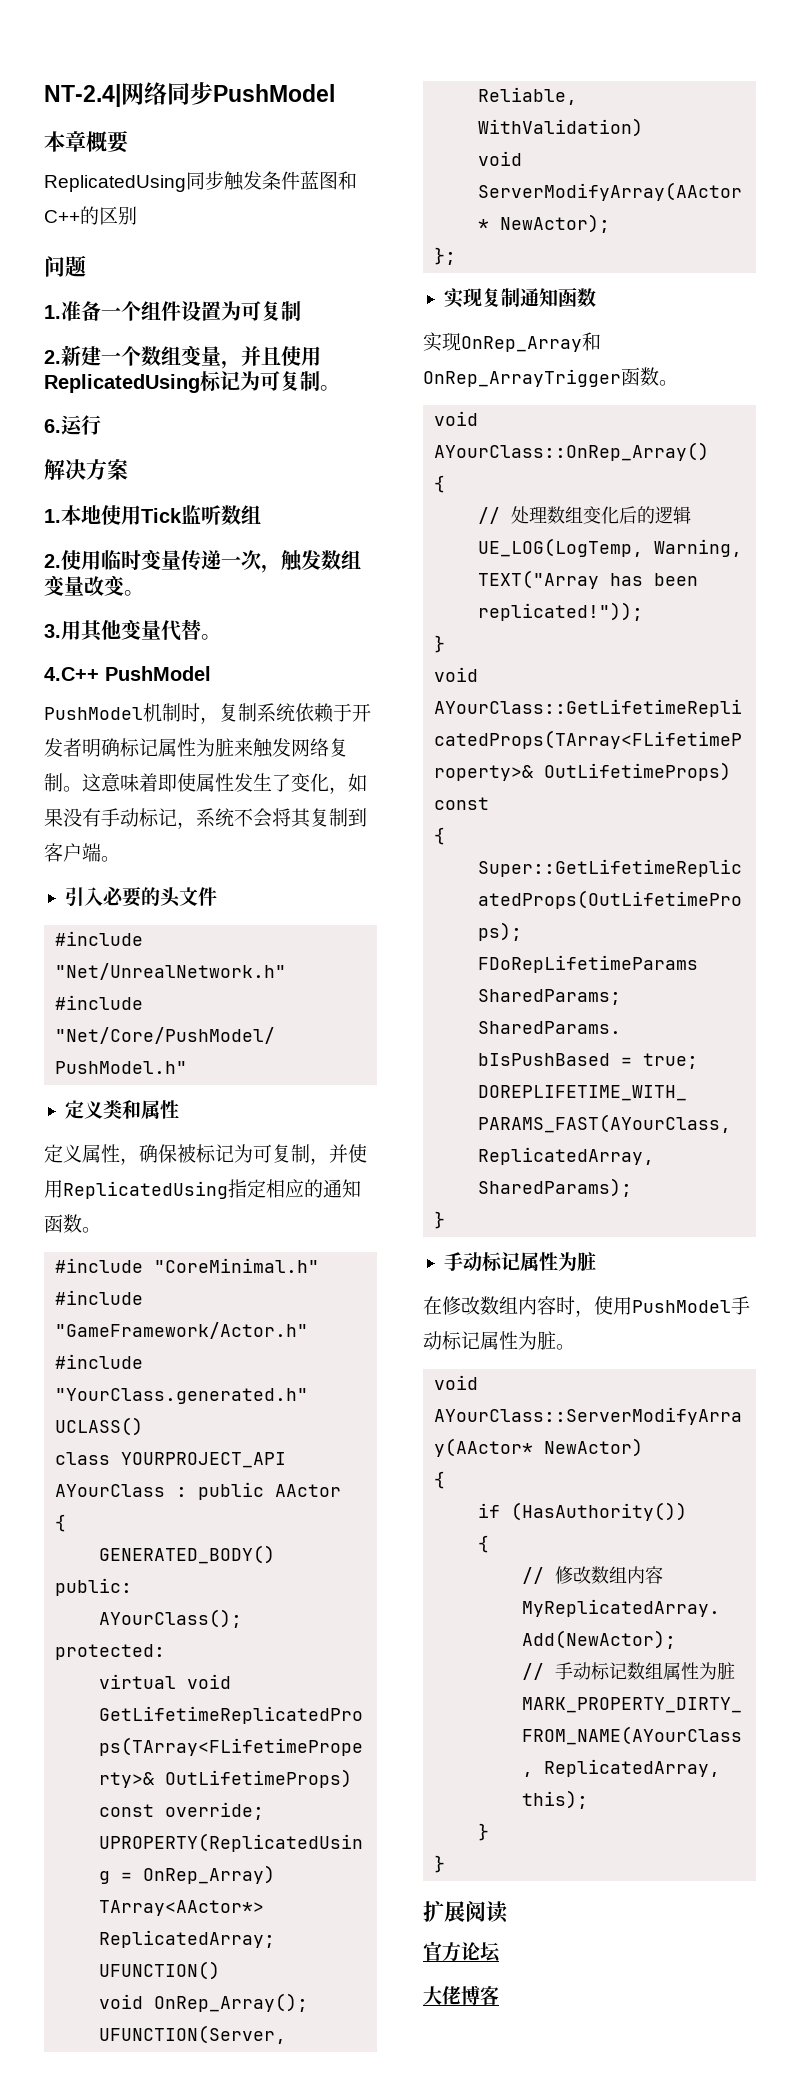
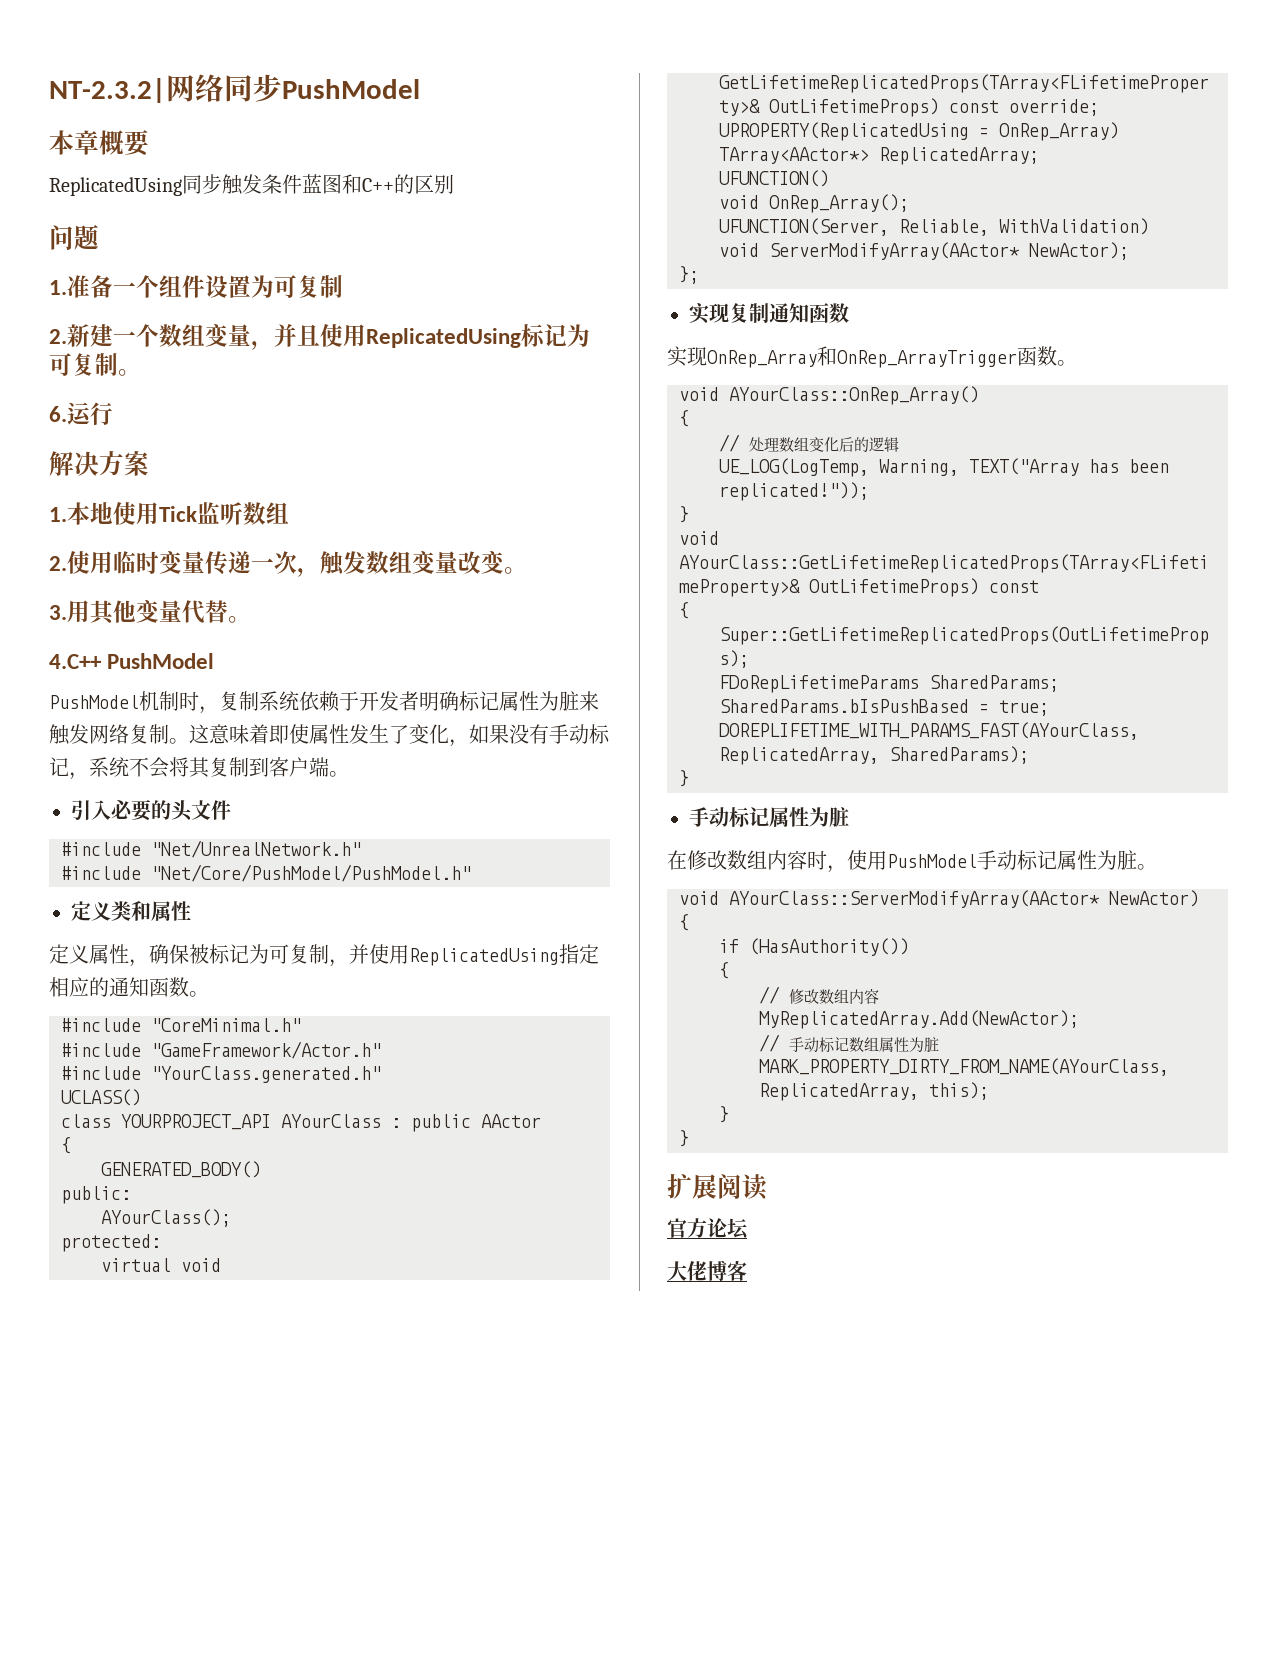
[44,84,121,107] NT-2.4| -> [49,78,166,103] NT-2.3.2|

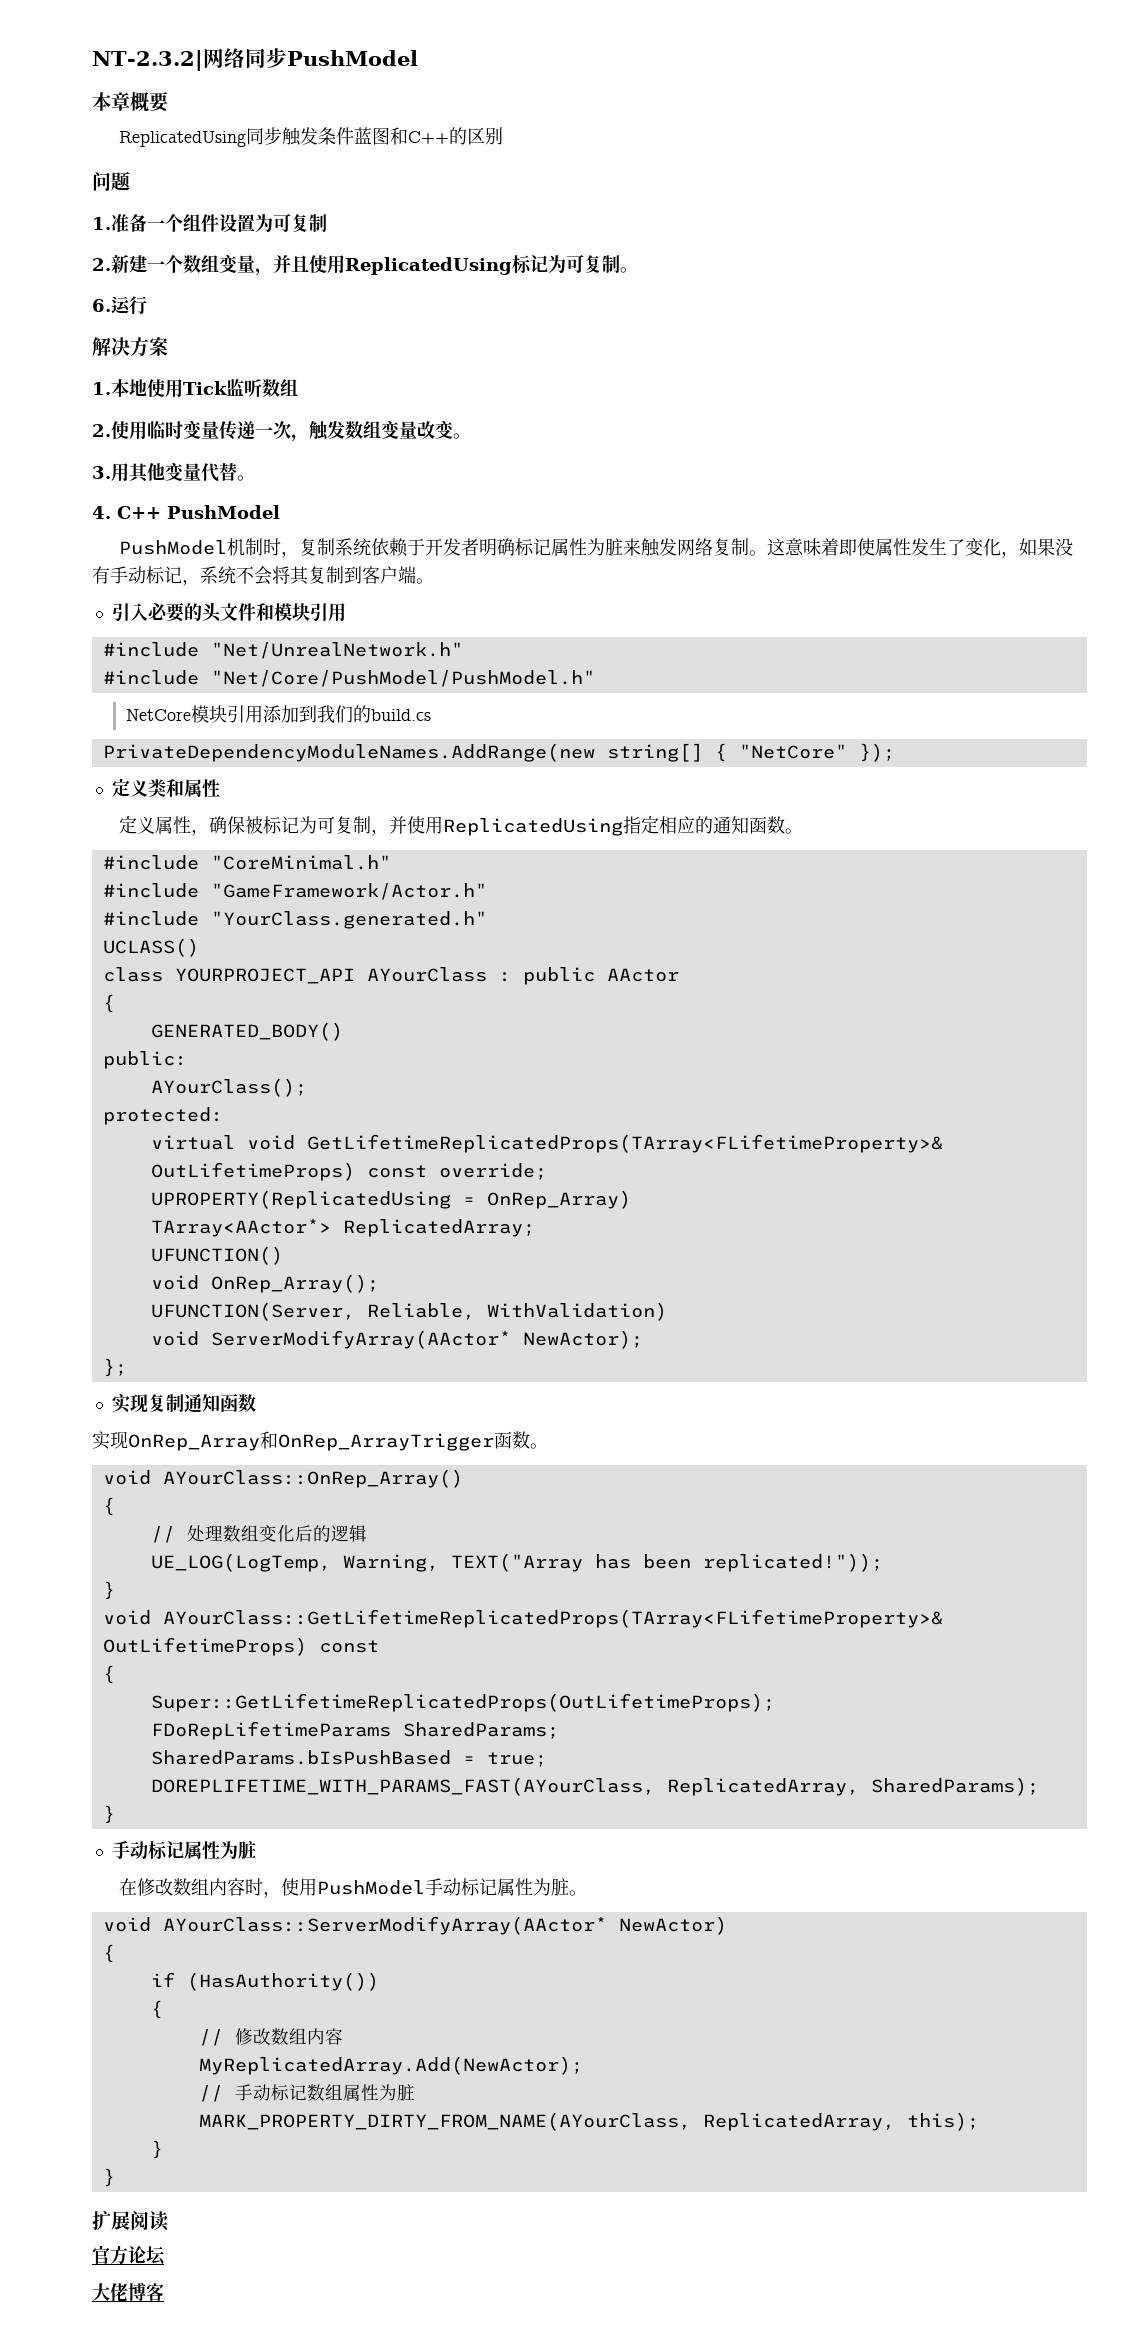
[49,654,102,669] 4.C++ -> [92,506,161,519] 4. C++
(231, 810) none -> [255,603,346,622] 和模块引用
(471, 873) none -> [125,705,431,723] [102,743,895,762] // NetCore模块引用添加到我们的build.cs // PrivateDependencyModuleNames.AddRange(new string[] { "NetCore" });

